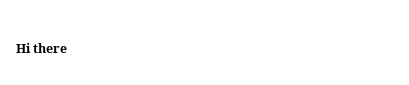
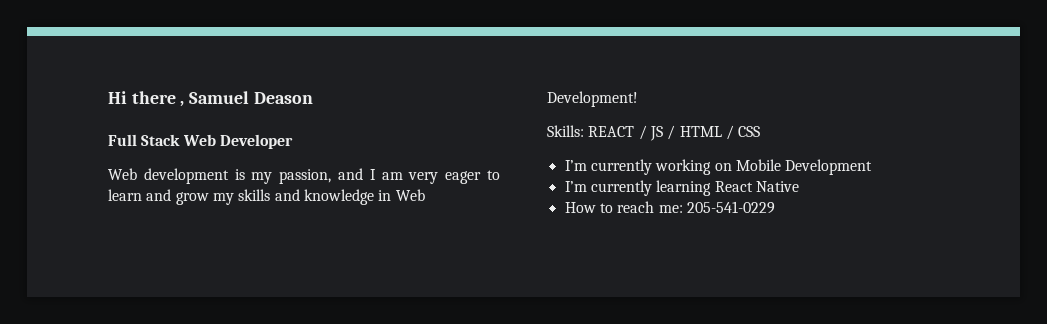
(68, 48) none -> [180,91,313,107] [108,134,293,149] [108,168,501,184] [108,189,425,205] [547,91,638,107] [547,125,761,141] [564,159,873,175] [564,180,799,196] [564,201,775,214] , Samuel Deason // Full Stack Web Developer // Web development is my passion, and I am very eager to learn and grow my skills and knowledge in Web Development! // Skills: REACT / JS / HTML / CSS // I’m currently working on Mobile Development // I’m currently learning React Native // How to reach me: 205-541-0229

